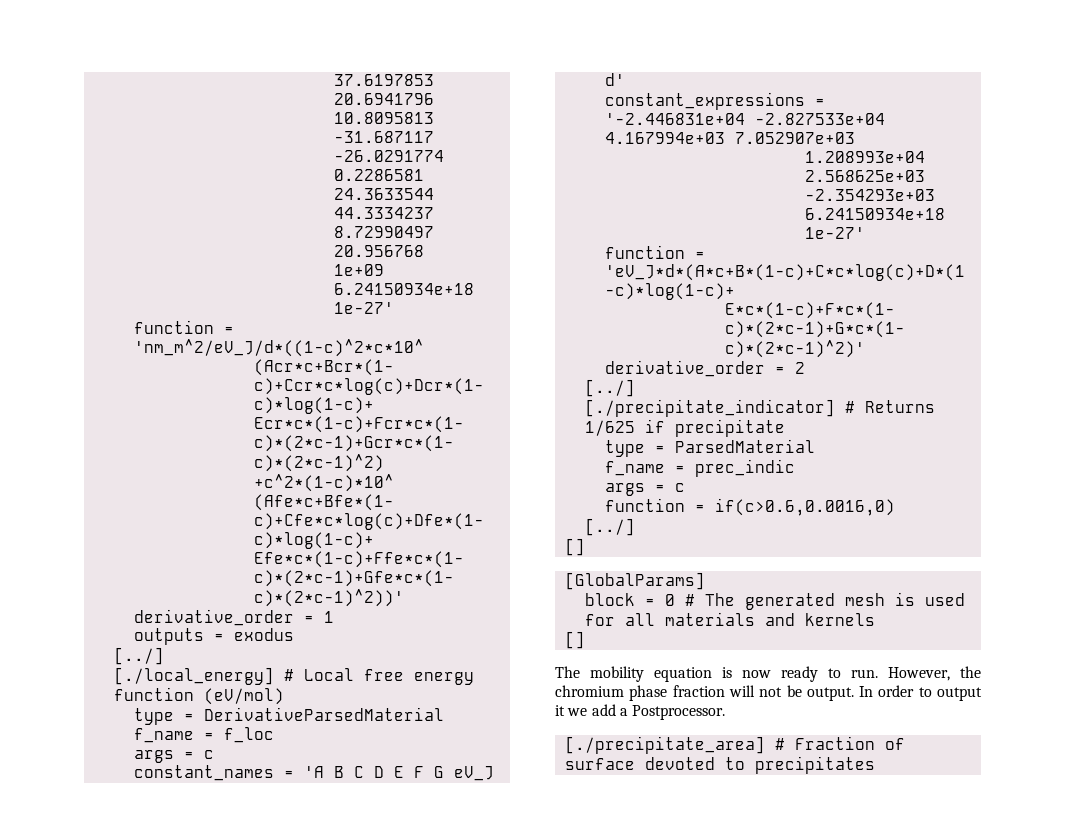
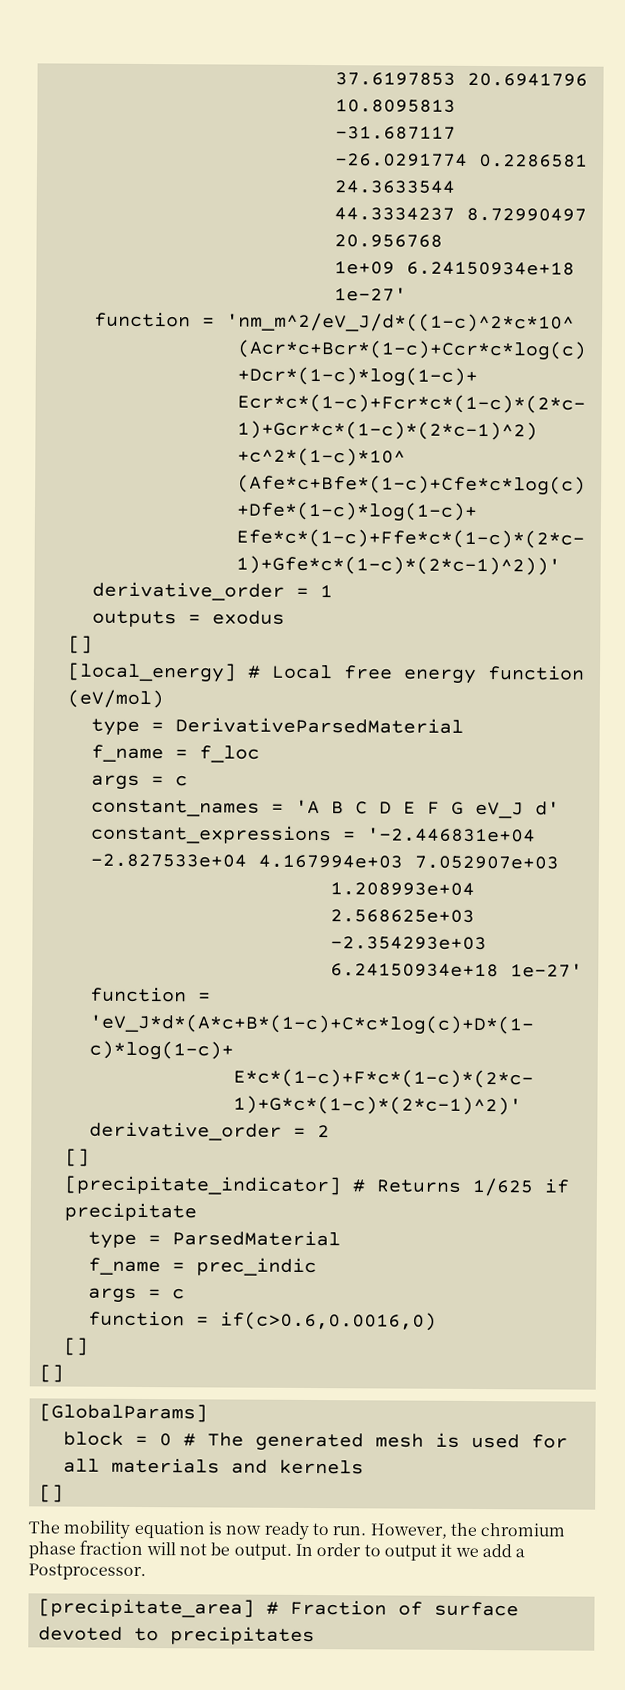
[113,647,164,665] [113,667,274,685] [../] // [./local_energy] -> [67,635,93,654] [66,662,237,683] [] // [local_energy]
[584,379,635,397] [584,399,835,417] [../] // [./precipitate_indicator] -> [64,1148,90,1167] [63,1175,342,1196] [] // [precipitate_indicator]
[584,518,635,536] [../] -> [62,1337,89,1356] []
[564,736,765,754] [./precipitate_area] -> [37,1598,255,1618] [precipitate_area]

